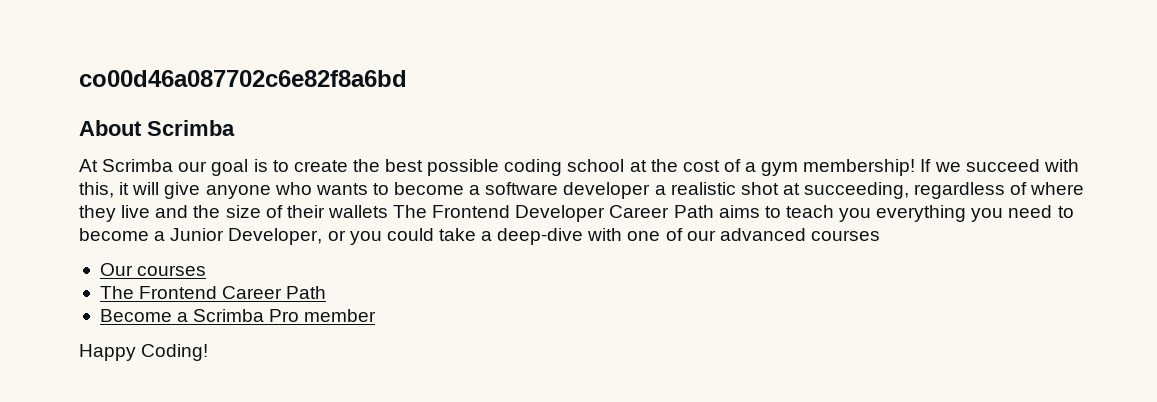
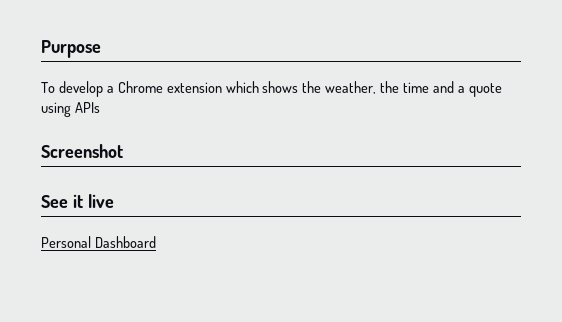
[79,70,407,87] [79,120,235,136] [79,159,1079,176] [79,182,1085,199] [79,205,1074,222] [79,228,880,245] [99,263,207,276] [99,286,327,299] [99,309,377,322] [79,344,209,361] co00d46a087702c6e82f8a6bd // About Scrimba // At Scrimba our goal is to create the best possible coding school at the cost of a gym membership! If we succeed with this, it will give anyone who wants to become a software developer a realistic shot at succeeding, regardless of where they live and the size of their wallets The Frontend Developer Career Path aims to teach you everything you need to become a Junior Developer, or you could take a deep-dive with one of our advanced courses // Our courses // The Frontend Career Path // Become a Scrimba Pro member // Happy Coding! -> [41,40,101,58] [41,81,502,97] [41,102,100,117] [41,144,123,158] [41,194,114,208] [41,236,156,248] Purpose // To develop a Chrome extension which shows the weather, the time and a quote using APIs // Screenshot // See it live // Personal Dashboard

